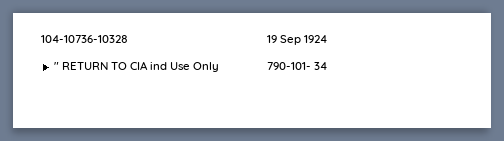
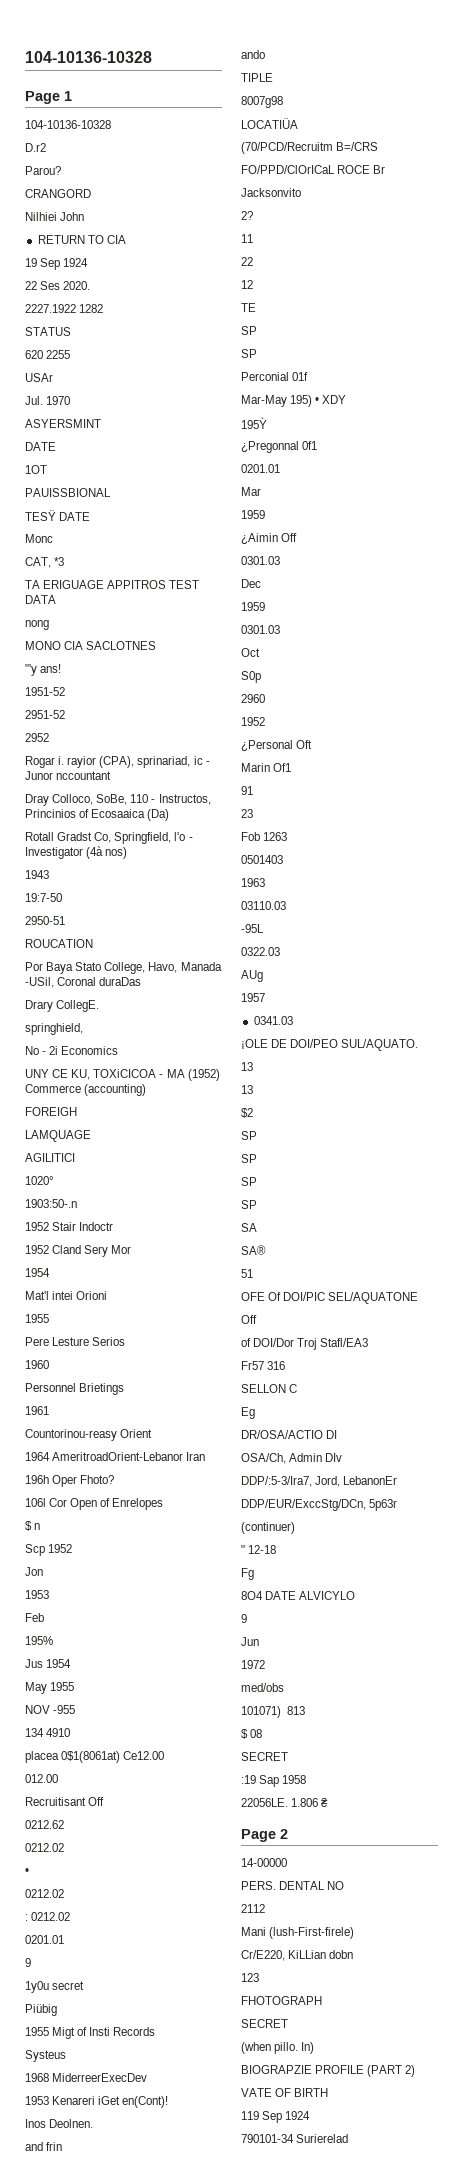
[41,35,128,43] [53,62,59,70] 104-10736-10328 // " -> [25,51,152,63] [25,91,72,104] [25,120,111,129] [25,143,46,152] [25,166,61,175] [25,189,91,198] [25,212,85,221] 104-10136-10328 // Page 1 // 104-10136-10328 // D.r2 // Parou? // CRANGORD // Nilhiei John //
[150,62,220,72] ind Use Only -> (126, 239) none
[267,62,328,70] 790-101- 34 -> [25,281,91,290] [25,304,104,313] [25,327,71,336] [25,350,71,359] [25,373,53,382] [25,396,71,405] [25,419,101,428] [25,442,56,451] [25,465,47,474] [25,488,111,497] [25,510,91,521] [25,534,53,543] [25,557,65,568] [25,580,200,589] [25,595,56,604] [25,620,49,630] [25,641,157,650] [25,664,62,676] [25,687,65,696] [25,710,65,719] [25,733,49,742] [25,756,210,768] [25,771,112,780] [25,794,211,806] [25,809,170,821] [25,832,193,844] [25,846,128,859] [25,870,49,879] [25,893,62,902] [25,916,65,925] [25,939,93,948] [25,962,222,974] [25,977,142,988] [25,1000,100,1012] [25,1023,83,1035] [25,1046,119,1055] [25,1069,220,1081] [25,1084,147,1096] [25,1107,77,1116] [25,1130,91,1142] [25,1153,75,1162] [25,1176,54,1185] [25,1199,77,1208] [25,1222,114,1231] [25,1245,132,1257] [25,1268,50,1277] [25,1291,108,1300] [25,1314,49,1323] [25,1337,126,1346] [25,1360,49,1369] [25,1383,125,1395] [25,1406,49,1415] [25,1429,153,1441] [25,1452,206,1461] [25,1475,115,1487] [25,1498,164,1510] [25,1521,41,1531] [25,1544,73,1556] [25,1567,43,1576] [25,1590,49,1599] [25,1613,44,1622] [25,1636,53,1645] [25,1659,72,1668] [25,1682,75,1694] [25,1705,76,1714] [25,1728,71,1737] [25,1751,165,1763] [25,1774,58,1783] [25,1797,105,1806] [25,1820,64,1829] [25,1843,64,1852] [25,1868,29,1875] [25,1889,64,1898] [25,1912,71,1921] [25,1935,64,1944] [25,1958,31,1967] [25,1981,85,1993] [25,2004,57,2016] [25,2027,156,2039] [25,2050,66,2062] [25,2073,148,2082] [25,2096,169,2108] [25,2119,94,2128] [25,2142,63,2151] [241,50,265,59] [241,73,273,82] [241,96,283,108] [241,118,298,129] [241,142,379,154] [241,165,386,174] [241,188,301,197] [241,211,253,220] [241,234,253,243] [241,257,253,266] [241,280,253,289] [241,303,256,312] [241,326,257,335] [241,349,257,358] [241,372,309,381] [241,395,347,407] [241,417,267,429] [241,441,318,453] [241,464,280,473] [241,487,261,496] [241,510,265,519] [241,533,298,545] [241,556,280,565] [241,579,261,588] [241,602,265,611] [241,625,280,634] [241,648,260,657] [241,671,261,683] [241,694,265,703] [241,717,265,726] [241,740,313,752] [241,763,292,772] [241,786,253,795] [241,809,253,818] [241,832,288,841] [241,855,283,864] [241,878,265,887] [241,901,286,910] [241,924,264,933] [241,947,280,956] [241,970,263,982] [241,993,265,1002] [253,1016,293,1025] [241,1039,419,1051] [241,1062,253,1071] [241,1085,253,1094] [241,1108,253,1118] [241,1131,257,1140] [241,1154,257,1163] [241,1177,257,1186] [241,1200,257,1209] [241,1223,257,1232] [241,1245,266,1255] [241,1269,253,1278] [241,1292,419,1304] [241,1315,257,1324] [241,1338,369,1350] [241,1361,286,1370] [241,1384,298,1393] [241,1407,255,1419] [241,1430,338,1439] [241,1453,343,1464] [241,1476,398,1487] [241,1499,398,1511] [241,1522,295,1534] [241,1545,277,1554] [241,1568,254,1580] [241,1591,356,1600] [241,1614,247,1623] [241,1637,259,1646] [241,1660,265,1669] [241,1683,284,1692] [241,1706,305,1718] [241,1729,263,1739] [241,1752,288,1761] [241,1775,307,1787] [241,1798,329,1807] [241,1829,288,1842] [241,1858,287,1867] [241,1881,345,1890] [241,1904,265,1913] [241,1927,355,1939] [241,1950,354,1961] [241,1973,259,1982] [241,1996,322,2005] [241,2019,288,2028] [241,2042,315,2054] [241,2065,416,2077] [241,2088,329,2097] [241,2111,311,2123] [241,2134,349,2143] 22 Ses 2020. // 2227.1922 1282 // STATUS // 620 2255 // USAr // Jul. 1970 // ASYERSMINT // DATE // 1OT // PAUISSBIONAL // TESŸ DATE // Monc // CAT, *3 // TA ERIGUAGE APPITROS TEST DATA // nong // MONO CIA SACLOTNES // "'y ans! // 1951-52 // 2951-52 // 2952 // Rogar i. rayior (CPA), sprinariad, ic - Junor nccountant // Dray Colloco, SoBe, 110 - Instructos, Princinios of Ecosaaica (Da) // Rotall Gradst Co, Springfield, l'o - Investigator (4à nos) // 1943 // 19:7-50 // 2950-51 // ROUCATION // Por Baya Stato College, Havo, Manada -USil, Coronal duraDas // Drary CollegE. // springhield, // No - 2i Economics // UNY CE KU, TOXiCICOA - MA (1952) Commerce (accounting) // FOREIGH // LAMQUAGE // AGILITICI // 1020° // 1903:50-.n // 1952 Stair Indoctr // 1952 Cland Sery Mor // 1954 // Mat'l intei Orioni // 1955 // Pere Lesture Serios // 1960 // Personnel Brietings // 1961 // Countorinou-reasy Orient // 1964 AmeritroadOrient-Lebanor Iran // 196h Oper Fhoto? // 106l Cor Open of Enrelopes // $ n // Scp 1952 // Jon // 1953 // Feb // 195% // Jus 1954 // May 1955 // NOV -955 // 134 4910 // placea 0$1(8061at) Ce12.00 // 012.00 // Recruitisant Off // 0212.62 // 0212.02 // • // 0212.02 // : 0212.02 // 0201.01 // 9 // 1y0u secret // Piübig // 1955 Migt of Insti Records // Systeus // 1968 MiderreerExecDev // 1953 Kenareri iGet en(Cont)! // Inos Deolnen. // and frin // ando // TIPLE // 8007g98 // LOCATIÜA // (70/PCD/Recruitm B=/CRS // FO/PPD/ClOrICaL ROCE Br // Jacksonvito // 2? // 11 // 22 // 12 // TE // SP // SP // Perconial 01f // Mar-May 195) • XDY // 195Ỳ // ¿Pregonnal 0f1 // 0201.01 // Mar // 1959 // ¿Aimin Off // 0301.03 // Dec // 1959 // 0301.03 // Oct // S0p // 2960 // 1952 // ¿Personal Oft // Marin Of1 // 91 // 23 // Fob 1263 // 0501403 // 1963 // 03110.03 // -95L // 0322.03 // AUg // 1957 // 0341.03 // ¡OLE DE DOI/PEO SUL/AQUATO. // 13 // 13 // $2 // SP // SP // SP // SP // SA // SA® // 51 // OFE Of DOI/PIC SEL/AQUATONE // Off // of DOI/Dor Troj Stafl/EA3 // Fr57 316 // SELLON C // Eg // DR/OSA/ACTIO DI // OSA/Ch, Admin DIv // DDP/:5-3/Ira7, Jord, LebanonEr // DDP/EUR/ExccStg/DCn, 5p63r // (continuer) // " 12-18 // Fg // 8O4 DATE ALVICYLO // 9 // Jun // 1972 // med/obs // 101071) 813 // $ 08 // SECRET // :19 Sap 1958 // 22056LE. 1.806 ₴ // Page 2 // 14-00000 // PERS. DENTAL NO // 2112 // Mani (lush-First-firele) // Cr/E220, KiLLian dobn // 123 // FHOTOGRAPH // SECRET // (when pillo. In) // BIOGRAPZIE PROFILE (PART 2) // VATE OF BIRTH // 119 Sep 1924 // 790101-34 Surierelad

